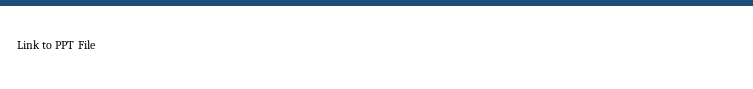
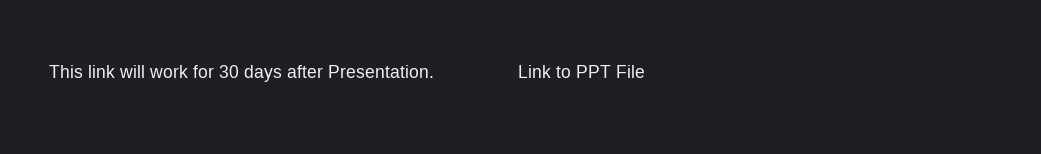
(17, 44) none -> [49,65,434,82] This link will work for 30 days after Presentation. //

